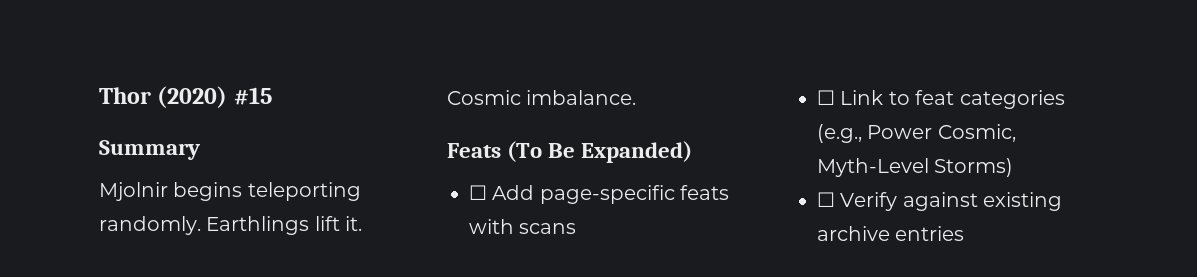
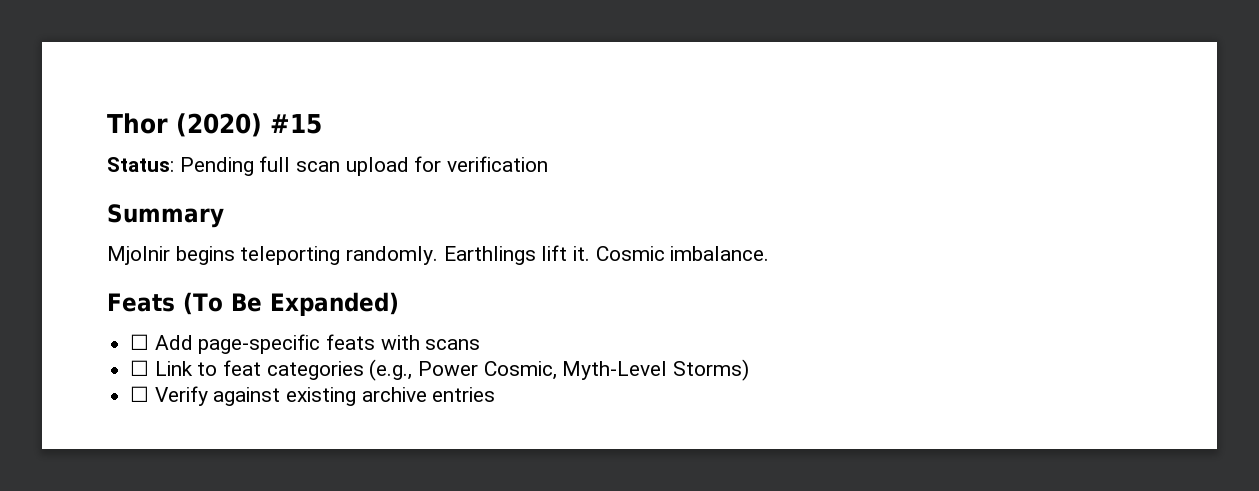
(272, 96) none -> [107,156,549,176] // Status: Pending full scan upload for verification

